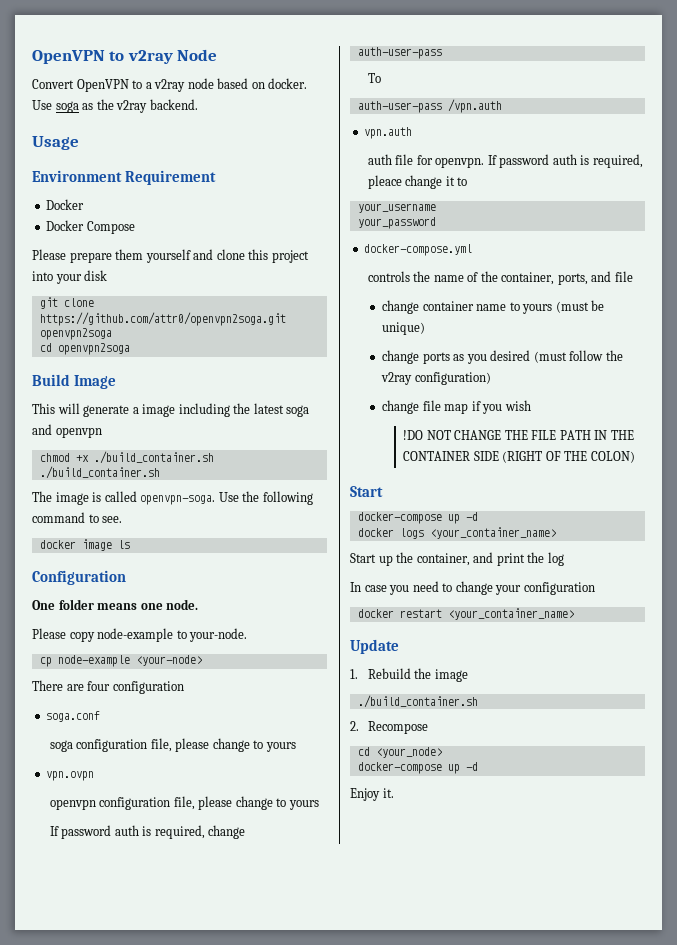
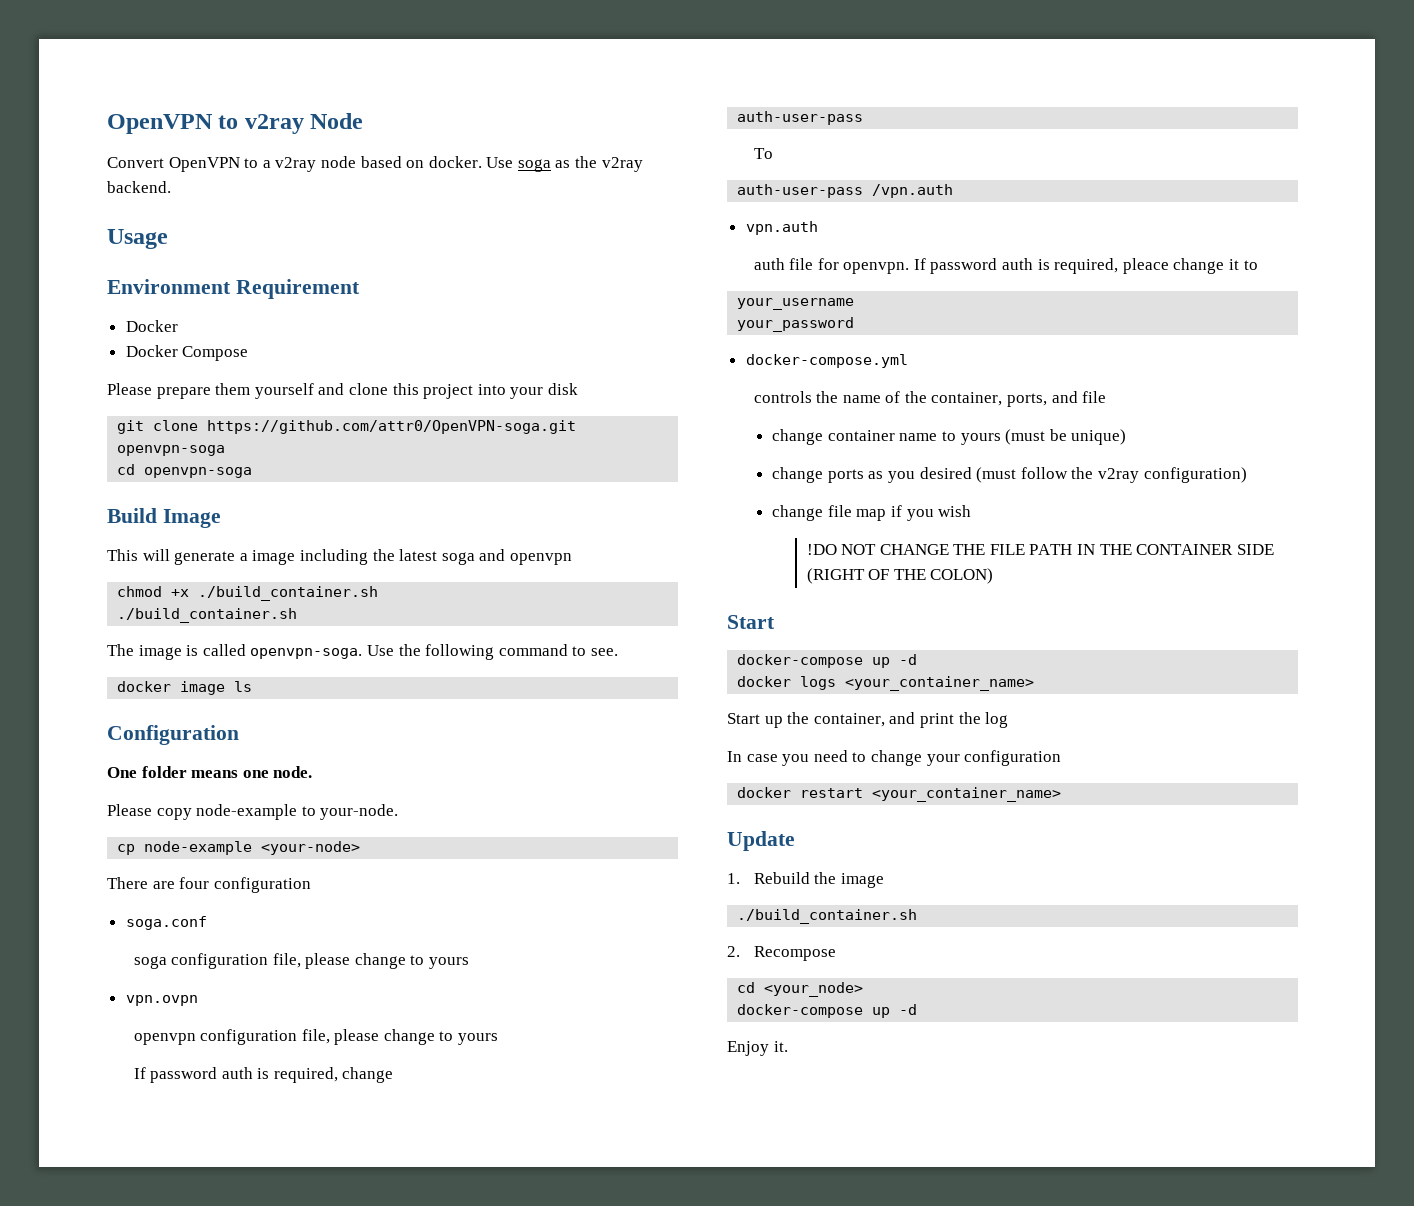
[39,312,286,326] [39,328,112,340] [39,343,130,355] https://github.com/attr0/openvpn2soga.git openvpn2soga // cd openvpn2soga -> [207,420,577,434] [117,445,226,456] [117,464,253,478] https://github.com/attr0/OpenVPN-soga.git openvpn-soga // cd openvpn-soga

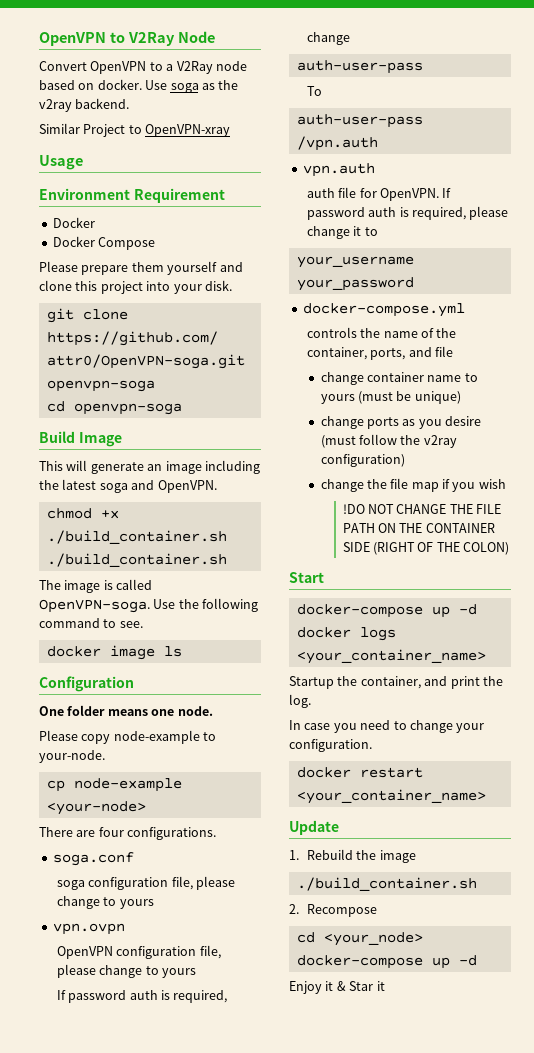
[107,114,304,134] OpenVPN to v2ray -> [39,32,175,46] OpenVPN to V2Ray
[275,157,317,172] v2ray -> [176,61,213,74] V2Ray
(171, 187) none -> [39,123,231,137] // Similar Project to OpenVPN-xray
[547,383,578,395] disk -> [204,280,232,291] disk.
[239,553,248,561] a -> [147,464,163,471] an
[509,553,572,565] openvpn -> [157,480,217,493] OpenVPN.
[250,648,363,659] openvpn-soga. -> [39,599,150,613] OpenVPN-soga.
[213,877,311,893] configuration -> [127,827,217,840] configurations.
[133,1033,196,1045] openvpn -> [56,946,113,959] OpenVPN
[843,258,1169,274] openvpn. If password auth is required, pleace -> [379,188,452,201] [306,206,509,220] OpenVPN. If password auth is required, please
[919,467,972,479] desired -> [445,416,482,426] desire
(824, 513) none -> [366,479,387,489] the
[1077,544,1096,555] IN -> [377,523,396,533] ON
[727,713,783,728] Start up -> [289,676,334,689] Startup
[985,712,1009,728] log -> [289,694,311,708] log.
[964,750,1062,766] configuration -> [289,739,372,752] configuration.
[773,1041,788,1052] it. -> [325,981,385,991] it & Star it

